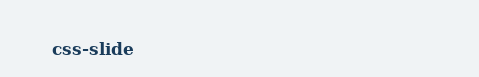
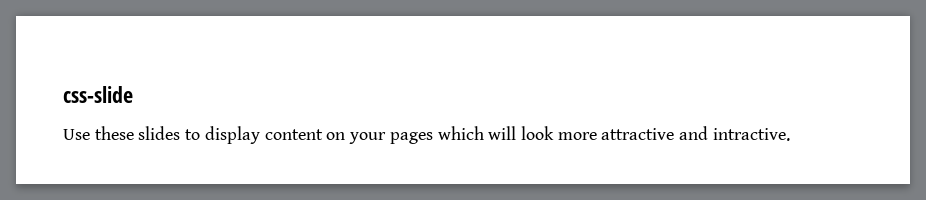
(134, 48) none -> [63,126,790,144] // Use these slides to display content on your pages which will look more attractive and intractive.

